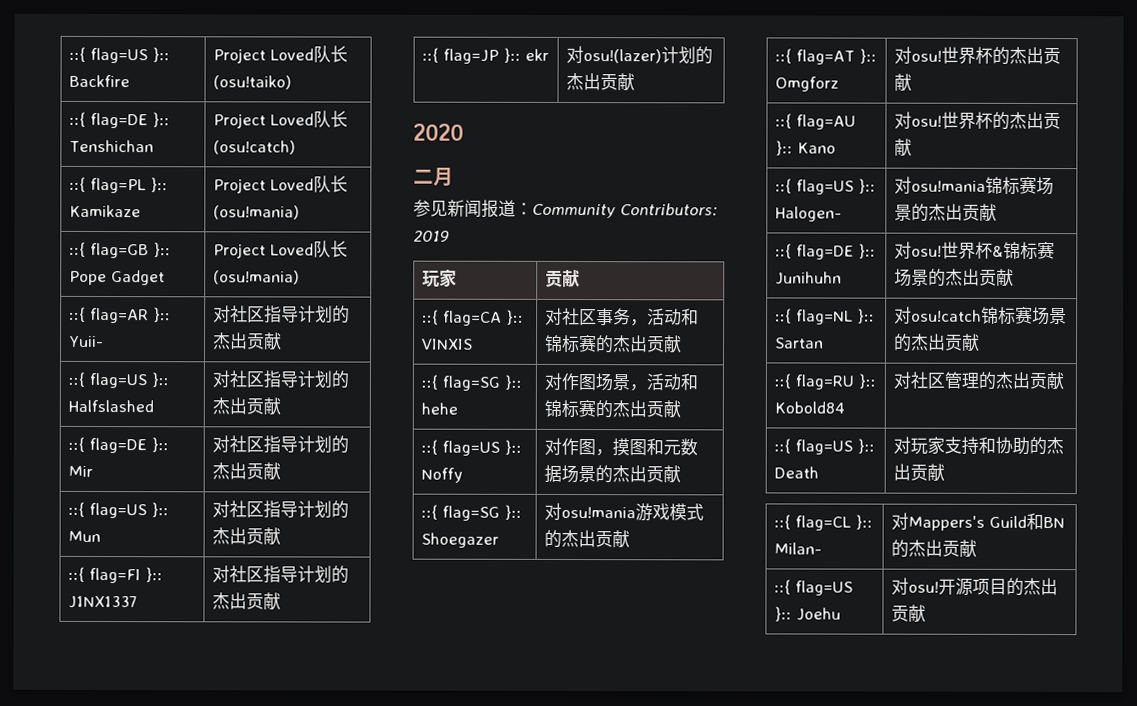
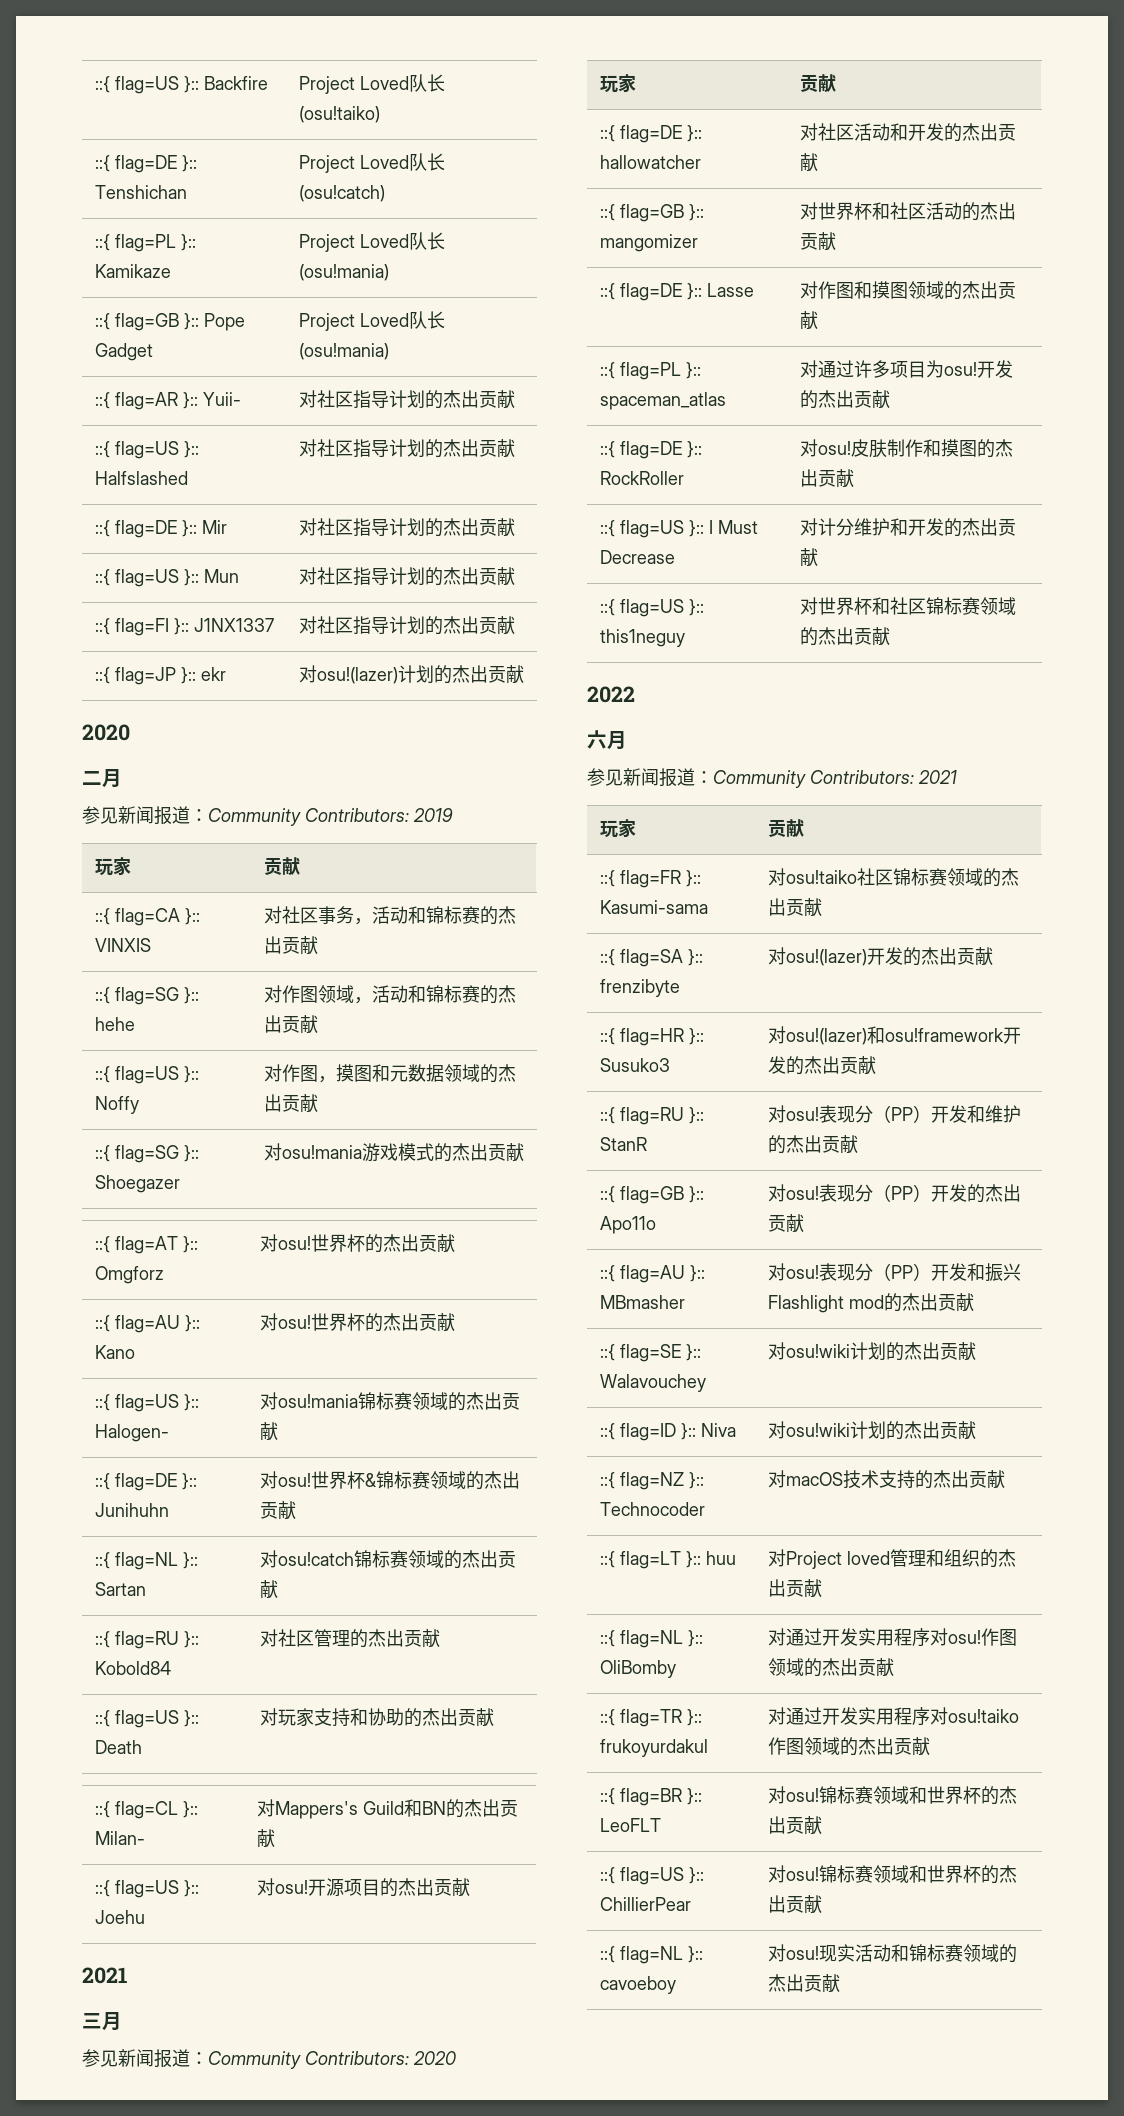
[595,373,631,392] 场景 -> [317,985,354,1003] 领域
[561,464,597,484] 场景 -> [443,1064,480,1082] 领域
[1036,176,1055,196] [894,204,913,221] 场景 -> [411,1392,448,1410] 领域
[894,268,930,287] 场景 -> [429,1471,466,1489] 领域
[1032,306,1068,326] 场景 -> [407,1550,444,1568] 领域
(927, 613) none -> [82,1967,128,1984] [82,2012,122,2031] [82,2049,457,2069] [599,74,636,93] [799,74,836,92] [599,125,702,143] [599,155,701,169] [799,123,1016,142] [799,153,818,172] [599,204,704,222] [599,234,698,252] [799,202,1016,221] [799,232,836,251] [599,283,754,301] [799,281,1016,300] [799,311,818,330] [599,362,701,380] [599,392,726,410] [799,360,1013,378] [799,390,890,409] [599,441,702,459] [599,471,684,485] [799,439,1013,458] [799,469,854,488] [599,520,758,538] [599,550,675,564] [799,518,1016,537] [799,548,818,567] [599,599,704,617] [599,629,685,647] [799,597,1016,615] [799,627,890,646] [587,686,635,703] [587,730,627,750] [587,768,957,788] [599,819,636,838] [767,819,804,837] [599,870,701,888] [599,900,708,914] [767,868,1019,887] [767,898,822,917] [599,949,703,967] [599,979,680,997] [767,947,993,966] [599,1028,704,1046] [599,1058,670,1072] [767,1026,1021,1045] [767,1056,876,1075] [599,1107,704,1125] [599,1137,647,1151] [767,1105,1021,1123] [767,1135,858,1154] [599,1186,704,1204] [599,1216,656,1234] [767,1184,1021,1203] [767,1214,804,1233] [599,1265,705,1283] [599,1295,685,1309] [767,1263,1021,1282] [767,1293,974,1313] [599,1344,701,1362] [599,1374,706,1392] [767,1342,976,1361] [599,1423,736,1441] [767,1421,976,1440] [599,1472,704,1490] [599,1502,705,1516] [767,1470,1005,1489] [599,1551,736,1569] [767,1549,1016,1569] [767,1579,822,1598] [599,1630,703,1648] [599,1660,676,1678] [767,1628,1017,1647] [767,1658,894,1677] [599,1709,702,1727] [599,1739,708,1757] [767,1707,1019,1726] [767,1737,930,1756] [599,1788,702,1806] [599,1818,661,1832] [767,1786,1017,1805] [767,1816,822,1835] [599,1867,704,1885] [599,1897,691,1911] [767,1865,1017,1884] [767,1895,822,1914] [599,1946,703,1964] [599,1976,676,1994] [767,1944,1017,1963] [767,1974,840,1993] // 2021 // 三月 // 参见新闻报道：Community Contributors: 2020 // 玩家 | 贡献 // ::{ flag=DE }:: hallowatcher | 对社区活动和开发的杰出贡献 // ::{ flag=GB }:: mangomizer | 对世界杯和社区活动的杰出贡献 // ::{ flag=DE }:: Lasse | 对作图和摸图领域的杰出贡献 // ::{ flag=PL }:: spaceman_atlas | 对通过许多项目为osu!开发的杰出贡献 // ::{ flag=DE }:: RockRoller | 对osu!皮肤制作和摸图的杰出贡献 // ::{ flag=US }:: I Must Decrease | 对计分维护和开发的杰出贡献 // ::{ flag=US }:: this1neguy | 对世界杯和社区锦标赛领域的杰出贡献 // 2022 // 六月 // 参见新闻报道：Community Contributors: 2021 // 玩家 | 贡献 // ::{ flag=FR }:: Kasumi-sama | 对osu!taiko社区锦标赛领域的杰出贡献 // ::{ flag=SA }:: frenzibyte | 对osu!(lazer)开发的杰出贡献 // ::{ flag=HR }:: Susuko3 | 对osu!(lazer)和osu!framework开发的杰出贡献 // ::{ flag=RU }:: StanR | 对osu!表现分（PP）开发和维护的杰出贡献 // ::{ flag=GB }:: Apo11o | 对osu!表现分（PP）开发的杰出贡献 // ::{ flag=AU }:: MBmasher | 对osu!表现分（PP）开发和振兴Flashlight mod的杰出贡献 // ::{ flag=SE }:: Walavouchey | 对osu!wiki计划的杰出贡献 // ::{ flag=ID }:: Niva | 对osu!wiki计划的杰出贡献 // ::{ flag=NZ }:: Technocoder | 对macOS技术支持的杰出贡献 // ::{ flag=LT }:: huu | 对Project loved管理和组织的杰出贡献 // ::{ flag=NL }:: OliBomby | 对通过开发实用程序对osu!作图领域的杰出贡献 // ::{ flag=TR }:: frukoyurdakul | 对通过开发实用程序对osu!taiko作图领域的杰出贡献 // ::{ flag=BR }:: LeoFLT | 对osu!锦标赛领域和世界杯的杰出贡献 // ::{ flag=US }:: ChillierPear | 对osu!锦标赛领域和世界杯的杰出贡献 // ::{ flag=NL }:: cavoeboy | 对osu!现实活动和锦标赛领域的杰出贡献

